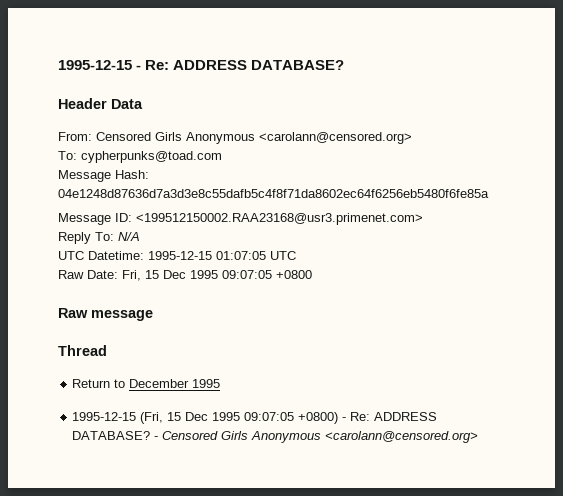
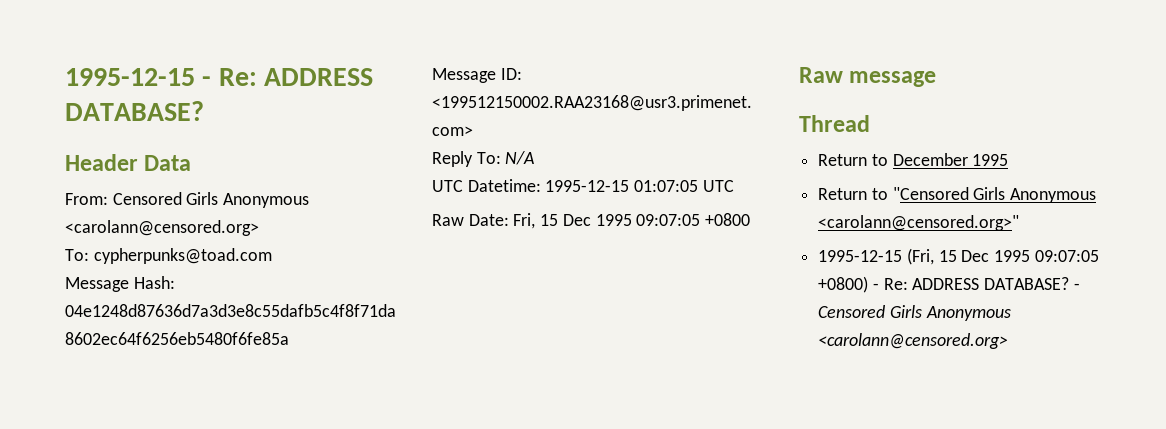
(221, 383) none -> [818,187,1097,203] [818,215,1020,231] // Return to "Censored Girls Anonymous <carolann@censored.org>"

